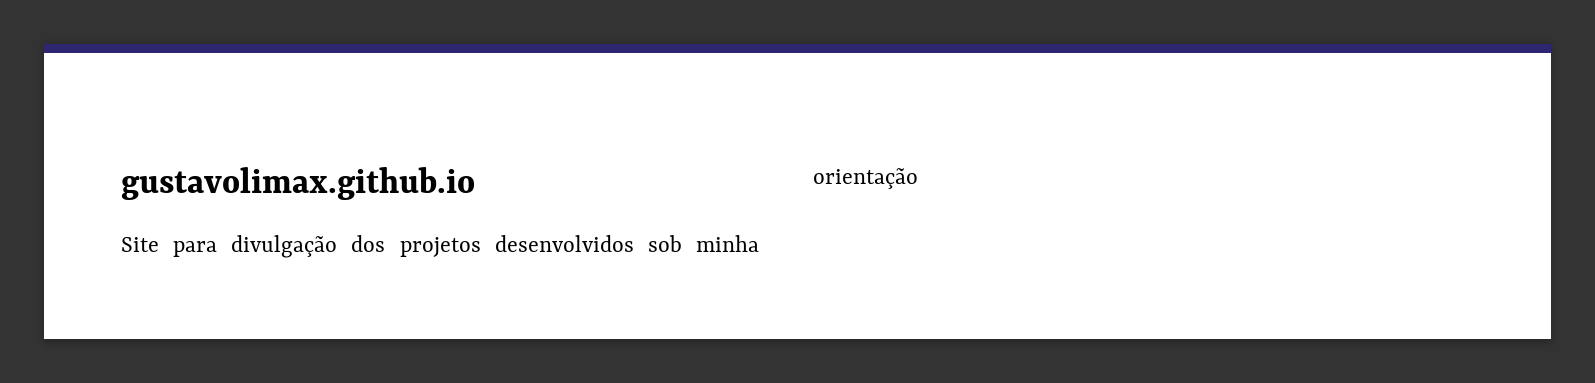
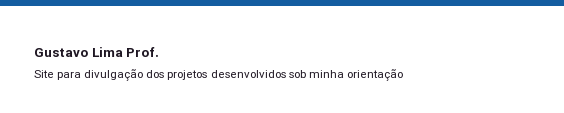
[121,167,475,200] gustavolimax.github.io -> [34,47,160,57] Gustavo Lima Prof.

